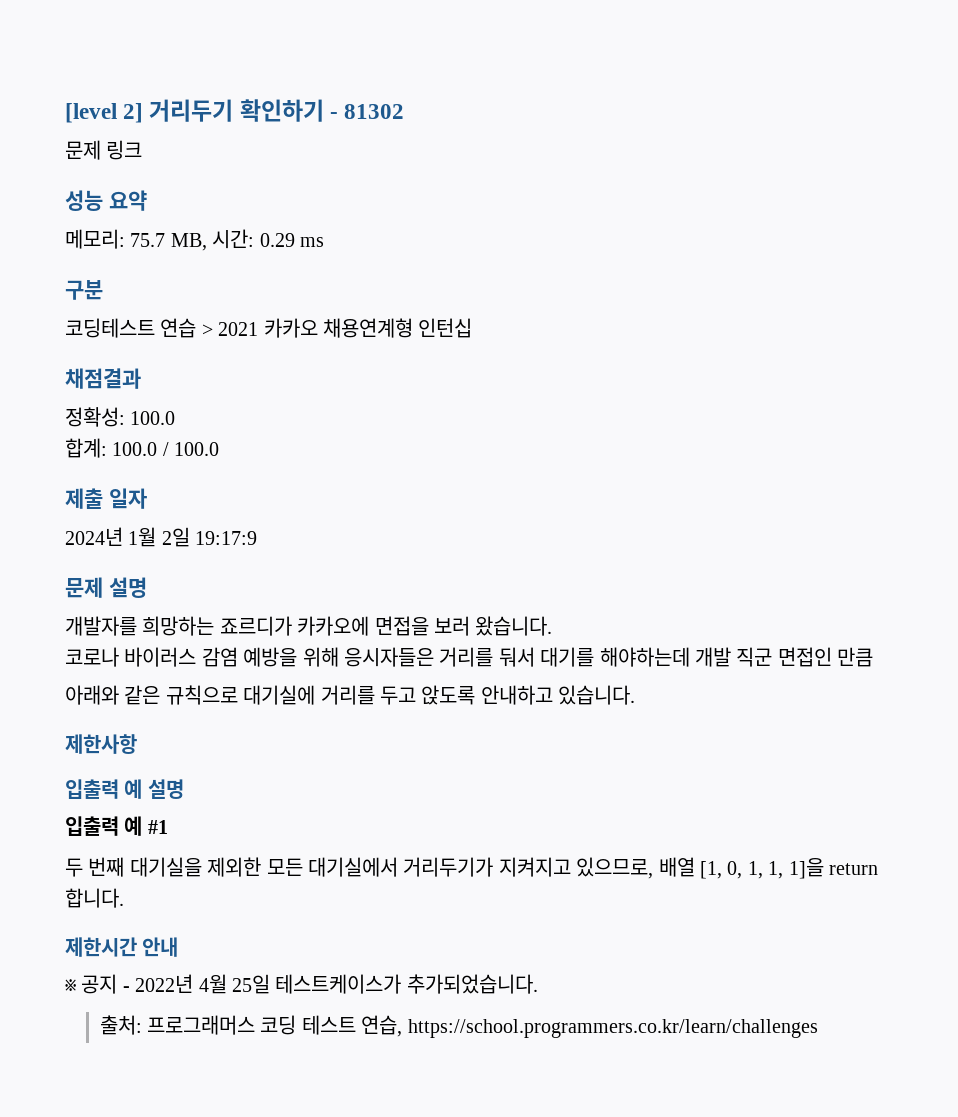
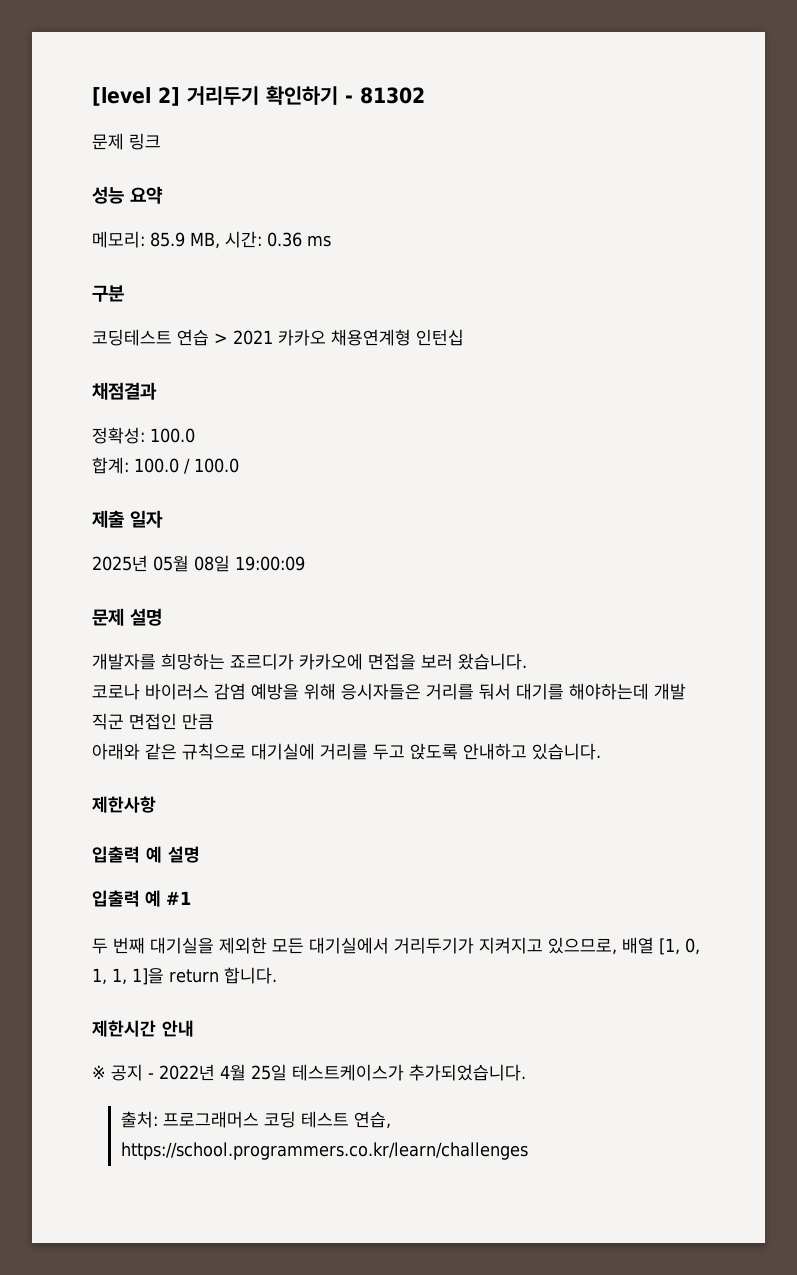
[130,233,166,247] 75.7 -> [150,232,185,247] 85.9
[259,233,295,247] 0.29 -> [267,232,302,247] 0.36
[65,527,258,547] 2024년 1월 2일 19:17:9 -> [92,555,305,572] 2025년 05월 08일 19:00:09

